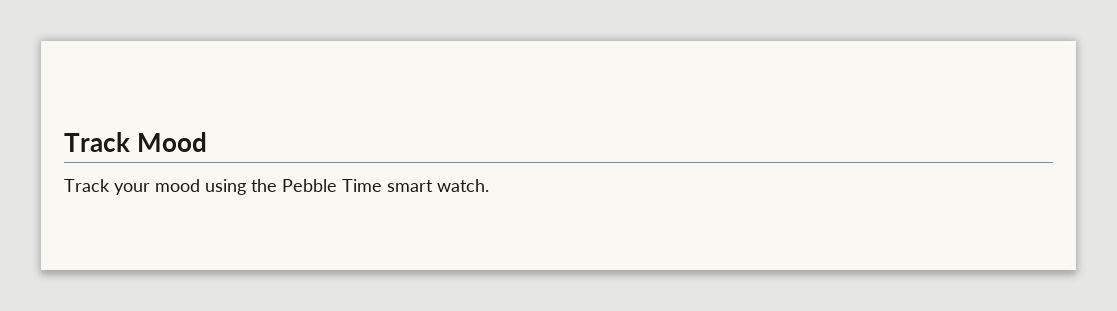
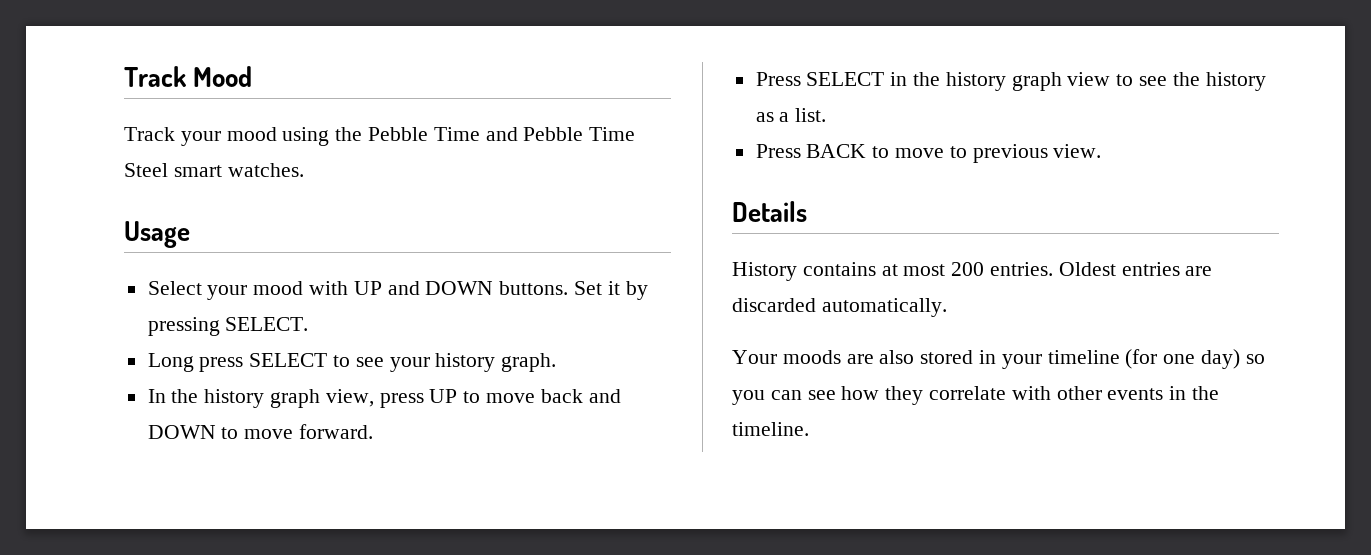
[387,179,489,192] smart watch. -> [485,127,636,141] [124,163,304,177] [124,221,190,248] [147,281,648,300] [147,317,309,336] [147,353,557,372] [147,389,621,408] [147,424,374,439] [755,72,1266,91] [755,108,827,122] [755,144,1102,163] [732,201,807,222] [732,262,1213,281] [732,298,947,317] [732,349,1265,369] [732,386,1220,405] [732,422,809,436] and Pebble Time Steel smart watches. // Usage // Select your mood with UP and DOWN buttons. Set it by pressing SELECT. // Long press SELECT to see your history graph. // In the history graph view, press UP to move back and DOWN to move forward. // Press SELECT in the history graph view to see the history as a list. // Press BACK to move to previous view. // Details // History contains at most 200 entries. Oldest entries are discarded automatically. // Your moods are also stored in your timeline (for one day) so you can see how they correlate with other events in the timeline.

